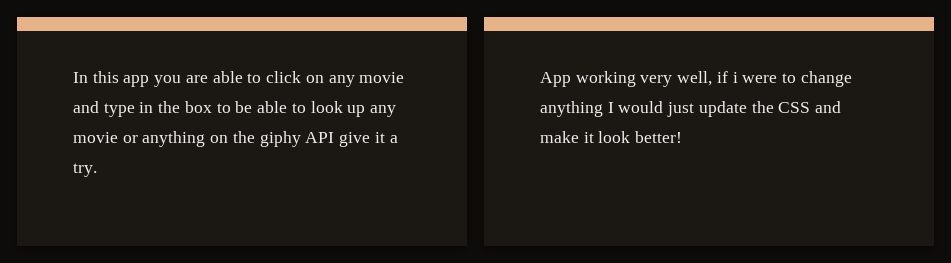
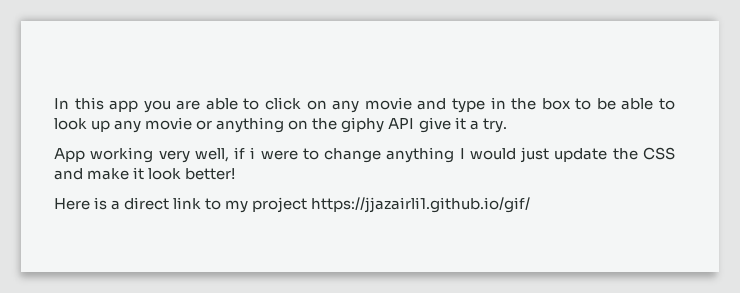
(683, 137) none -> [54,197,531,213] // Here is a direct link to my project https://jjazairli1.github.io/gif/

